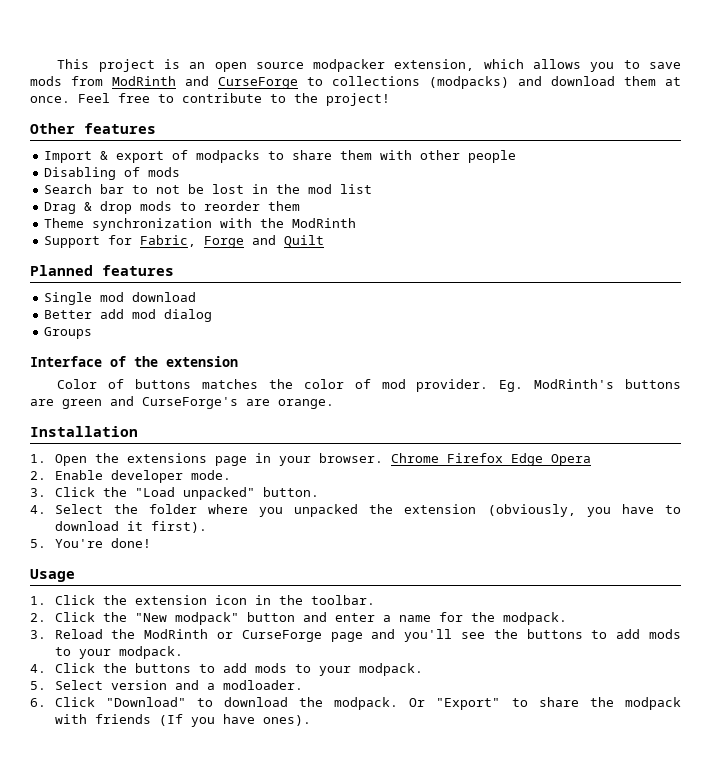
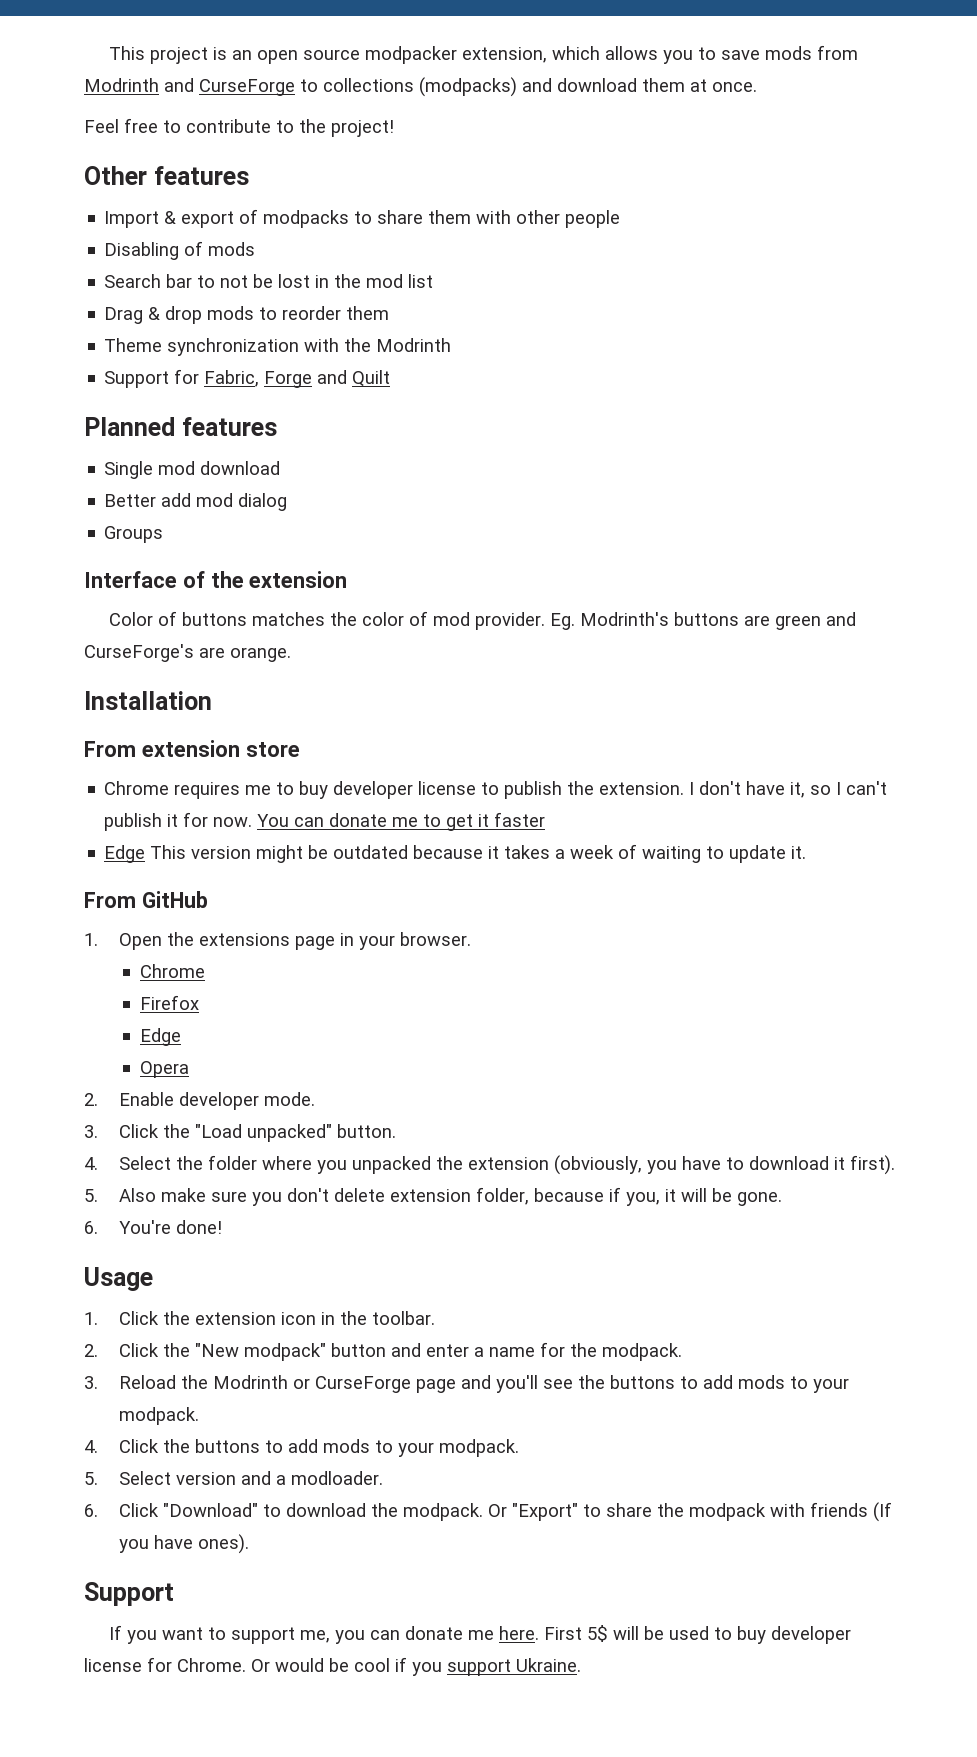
[112,76,176,86] ModRinth -> [84,78,159,92] Modrinth
(70, 99) none -> (757, 87) //
[292,218,357,228] ModRinth -> [376,338,452,352] Modrinth
[534,379,615,389] ModRinth's -> [580,612,670,626] Modrinth's
(138, 431) none -> [84,740,300,757] [104,781,888,799] [104,812,546,831] [104,844,807,863] [84,891,208,908] // From extension store // Chrome requires me to buy developer license to publish the extension. I don't have it, so I can't publish it for now. You can donate me to get it faster // Edge This version might be outdated because it takes a week of waiting to update it. // From GitHub
[390,453,439,463] Chrome -> [139,964,205,978] // Chrome //
[510,453,543,466] Edge -> [139,1028,181,1046] // Edge //
(46, 543) none -> [119,1187,783,1206] [84,1221,98,1234] Also make sure you don't delete extension folder, because if you, it will be gone. // 6.
[144,629,209,639] ModRinth -> [213,1375,289,1389] Modrinth
(311, 720) none -> [84,1582,174,1606] [109,1625,852,1644] [84,1657,581,1676] // Support // If you want to support me, you can donate me here. First 5$ will be used to buy developer license for Chrome. Or would be cool if you support Ukraine.

